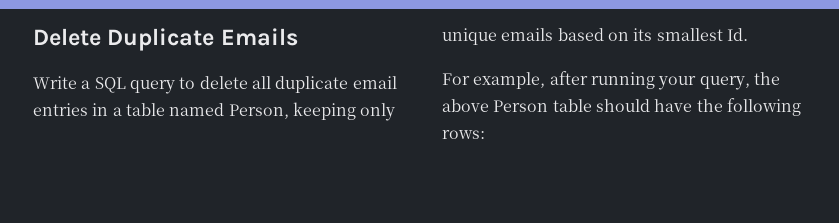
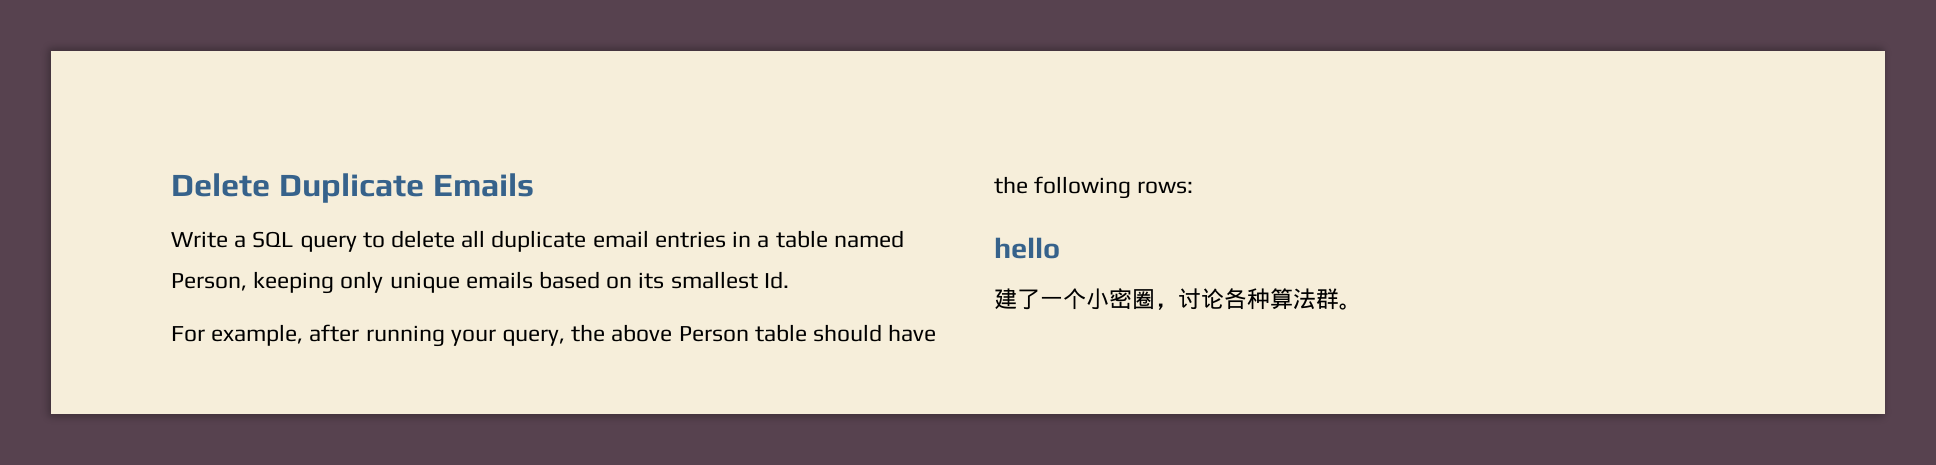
(485, 134) none -> [994,237,1060,259] [994,288,1362,310] // hello // 建了一个小密圈，讨论各种算法群。

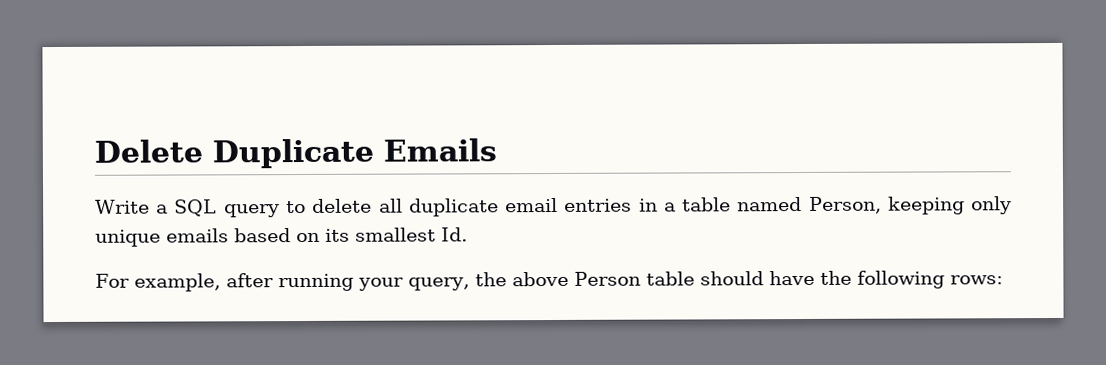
[994,237,1060,259] [994,288,1362,310] // hello // 建了一个小密圈，讨论各种算法群。 -> (1003, 280) none

